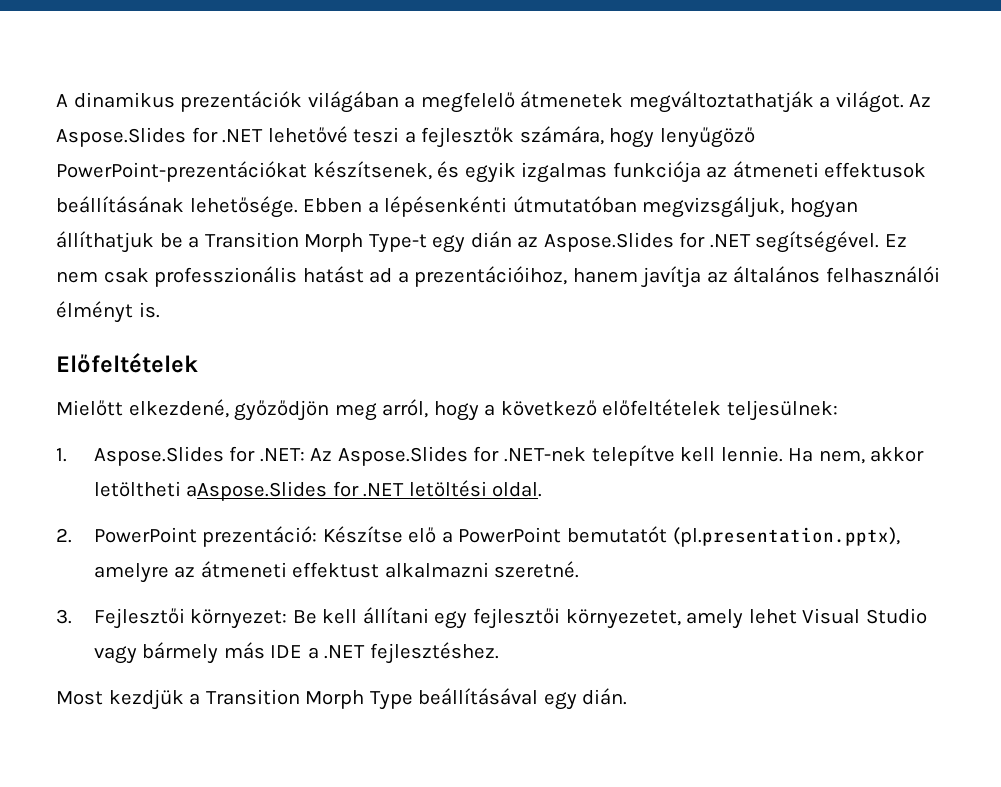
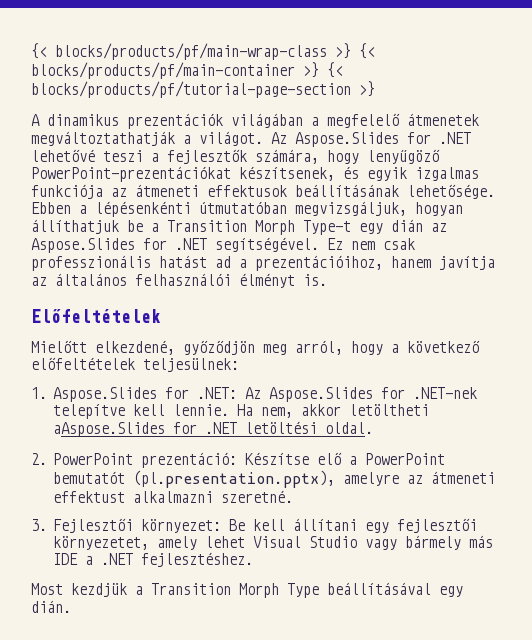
(56, 100) none -> [31,43,375,60] [31,62,343,79] [31,81,375,98] {< blocks/products/pf/main-wrap-class >} {< blocks/products/pf/main-container >} {< blocks/products/pf/tutorial-page-section >} //

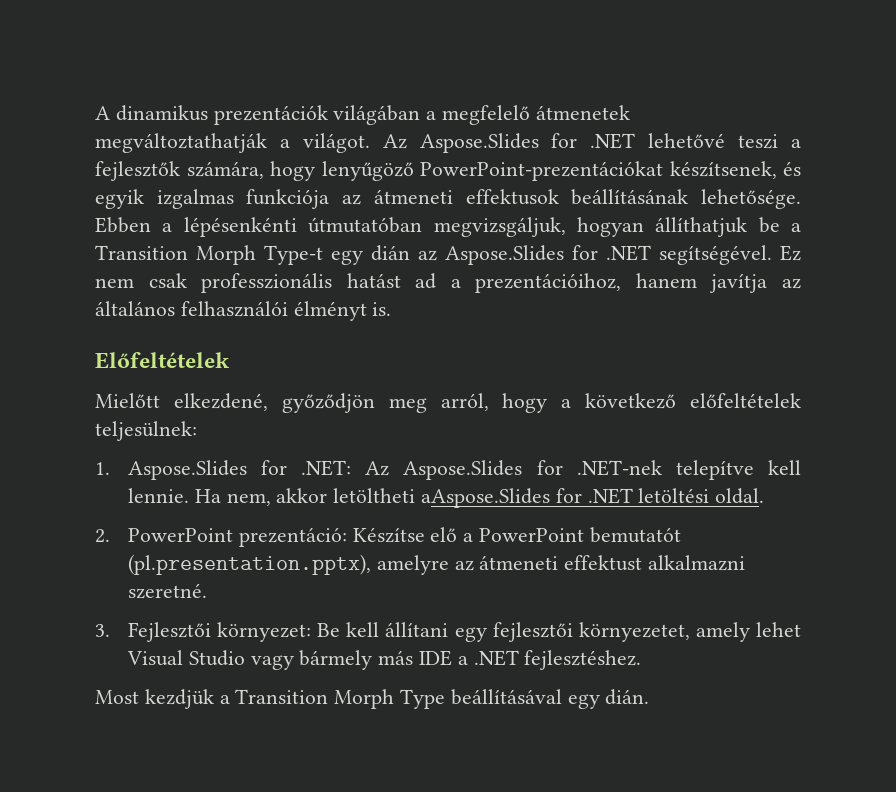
[31,43,375,60] [31,62,343,79] [31,81,375,98] {< blocks/products/pf/main-wrap-class >} {< blocks/products/pf/main-container >} {< blocks/products/pf/tutorial-page-section >} // -> (95, 113) none

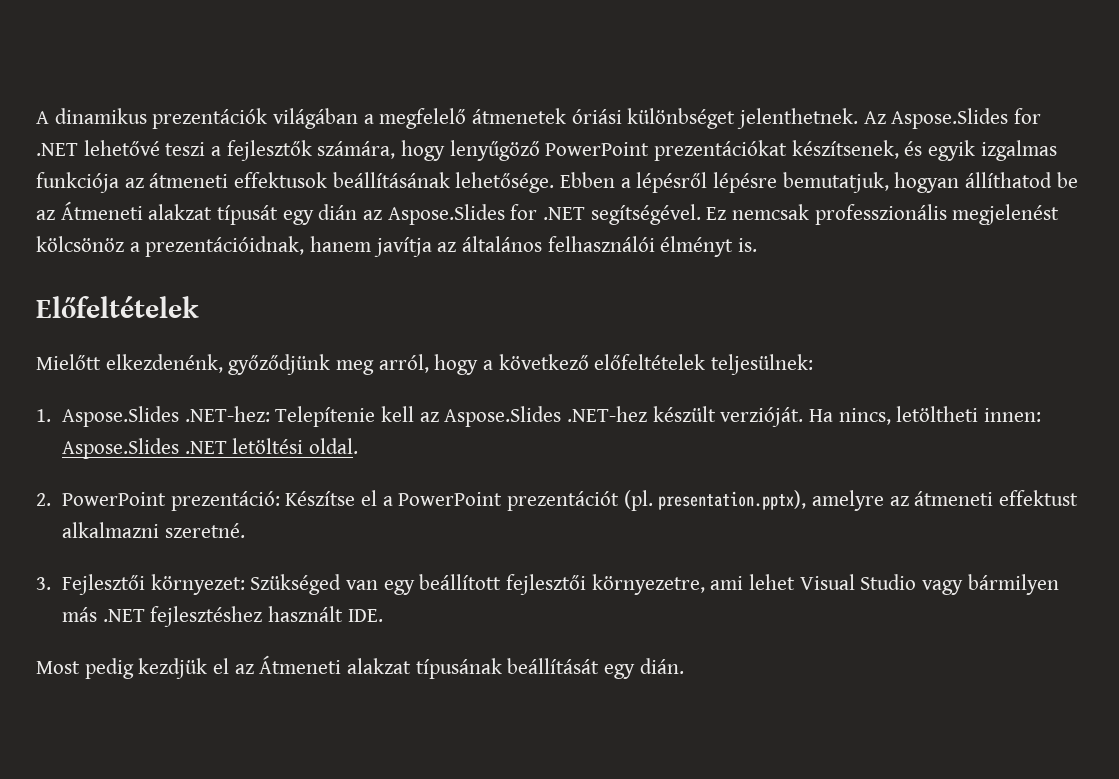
[95,133,370,153] megváltoztathatják a világot. -> [571,108,859,129] óriási különbséget jelenthetnek.
[420,161,663,181] PowerPoint-prezentációkat -> [545,140,788,161] PowerPoint prezentációkat
[183,217,801,237] [95,245,323,265] lépésenkénti útmutatóban megvizsgáljuk, hogyan állíthatjuk be a Transition Morph Type-t -> [636,172,1078,193] [36,201,279,225] lépésről lépésre bemutatjuk, hogyan állíthatod be az Átmeneti alakzat típusát
[95,273,622,293] nem csak professzionális hatást ad a prezentációihoz, -> [732,204,1060,225] [36,236,305,257] nemcsak professzionális megjelenést kölcsönöz a prezentációidnak,
[173,393,375,413] elkezdené, győződjön -> [105,354,331,375] elkezdenénk, győződjünk
[261,460,801,480] [127,488,582,508] for .NET: Az Aspose.Slides for .NET-nek telepítve kell lennie. Ha nem, akkor letöltheti aAspose.Slides for -> [184,406,1042,427] [62,438,180,459] .NET-hez: Telepítenie kell az Aspose.Slides .NET-hez készült verzióját. Ha nincs, letöltheti innen: Aspose.Slides
[430,527,458,542] elő -> [361,490,378,506] el
[589,527,681,543] [127,554,371,575] bemutatót (pl.presentation.pptx), -> [507,490,807,511] prezentációt (pl. presentation.pptx),
[317,622,801,642] [126,650,642,670] [95,689,562,709] Be kell állítani egy fejlesztői környezetet, amely lehet Visual Studio vagy bármely más IDE a .NET fejlesztéshez. // Most kezdjük a Transition Morph Type beállításával -> [250,574,1059,595] [62,606,383,627] [36,655,600,679] Szükséged van egy beállított fejlesztői környezetre, ami lehet Visual Studio vagy bármilyen más .NET fejlesztéshez használt IDE. // Most pedig kezdjük el az Átmeneti alakzat típusának beállítását

